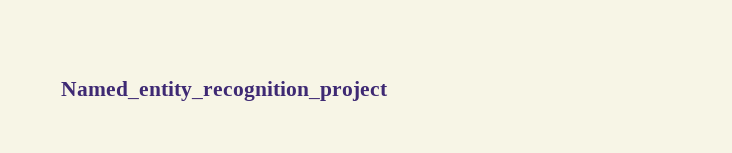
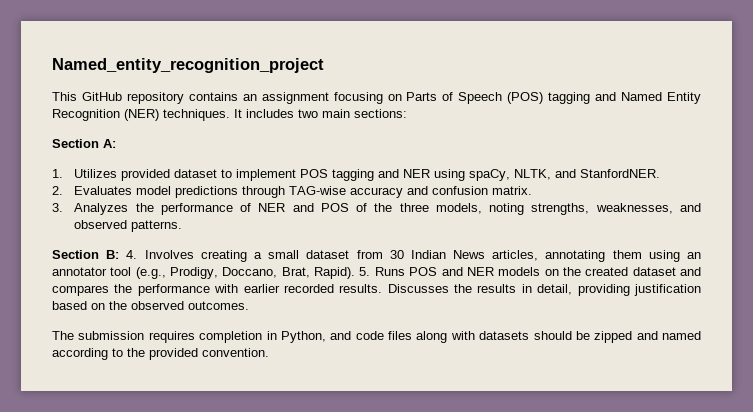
(388, 91) none -> [52,92,701,104] [52,109,407,121] [52,139,116,148] [52,169,661,181] [52,186,533,198] [52,203,701,215] [74,220,183,232] [52,250,701,262] [52,267,702,279] [52,284,701,296] [52,301,249,310] [52,331,701,343] [52,348,269,360] // This GitHub repository contains an assignment focusing on Parts of Speech (POS) tagging and Named Entity Recognition (NER) techniques. It includes two main sections: // Section A: // 1. Utilizes provided dataset to implement POS tagging and NER using spaCy, NLTK, and StanfordNER. // 2. Evaluates model predictions through TAG-wise accuracy and confusion matrix. // 3. Analyzes the performance of NER and POS of the three models, noting strengths, weaknesses, and observed patterns. // Section B: 4. Involves creating a small dataset from 30 Indian News articles, annotating them using an annotator tool (e.g., Prodigy, Doccano, Brat, Rapid). 5. Runs POS and NER models on the created dataset and compares the performance with earlier recorded results. Discusses the results in detail, providing justification based on the observed outcomes. // The submission requires completion in Python, and code files along with datasets should be zipped and named according to the provided convention.

